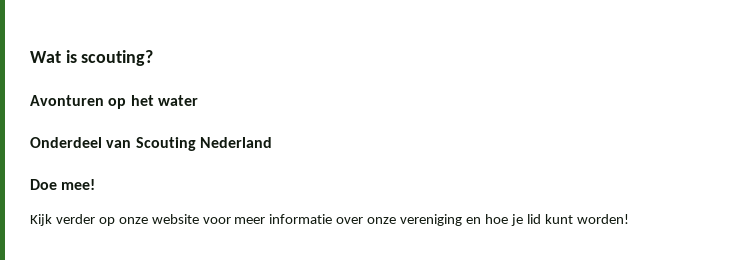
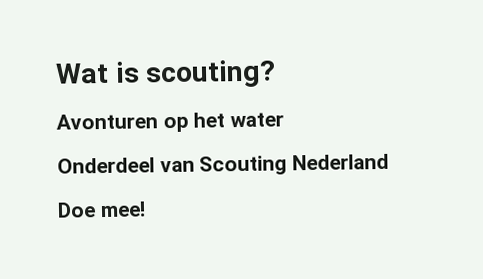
[30,214,629,226] // Kijk verder op onze website voor meer informatie over onze vereniging en hoe je lid kunt worden! -> (146, 209) none

